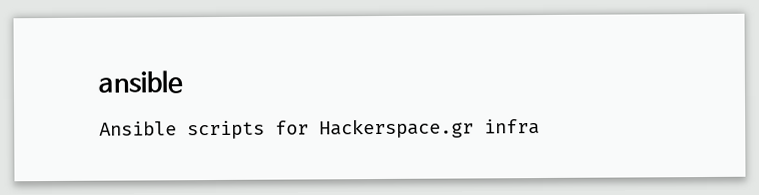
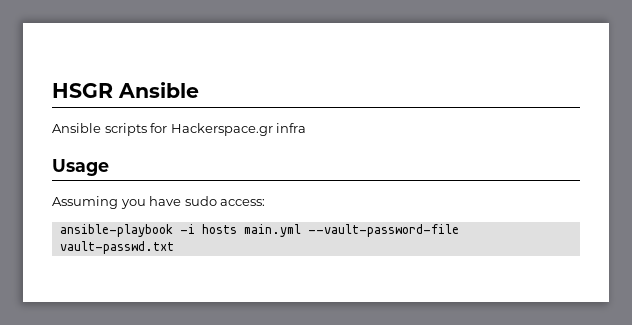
[98,70,183,94] ansible -> [52,82,199,98] HSGR Ansible
(540, 127) none -> [52,159,109,176] [52,196,266,209] [59,224,459,237] [59,241,174,254] // Usage // Assuming you have sudo access: // ansible-playbook -i hosts main.yml --vault-password-file vault-passwd.txt

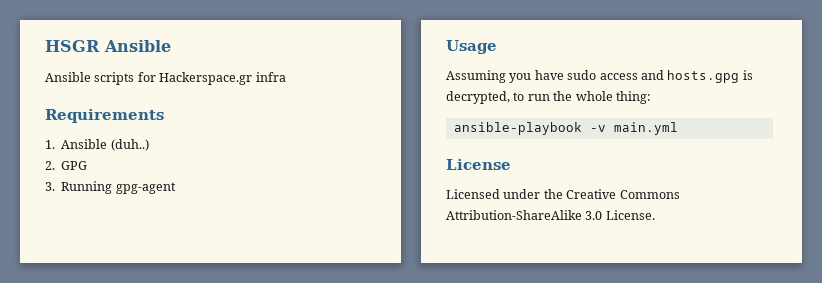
(307, 128) none -> [45,109,164,123] [45,139,149,151] [45,161,88,170] [45,181,176,194] // Requirements // 1. Ansible (duh..) // 2. GPG // 3. Running gpg-agent
[220,199,266,206] access: -> [599,70,753,83] [446,91,651,104] access and hosts.gpg is decrypted, to run the whole thing:
[179,224,237,234] -i hosts -> [589,125,606,132] -v
[307,224,459,237] [59,241,174,254] --vault-password-file vault-passwd.txt -> [446,159,511,170] [446,189,680,199] [446,210,655,220] // License // Licensed under the Creative Commons Attribution-ShareAlike 3.0 License.

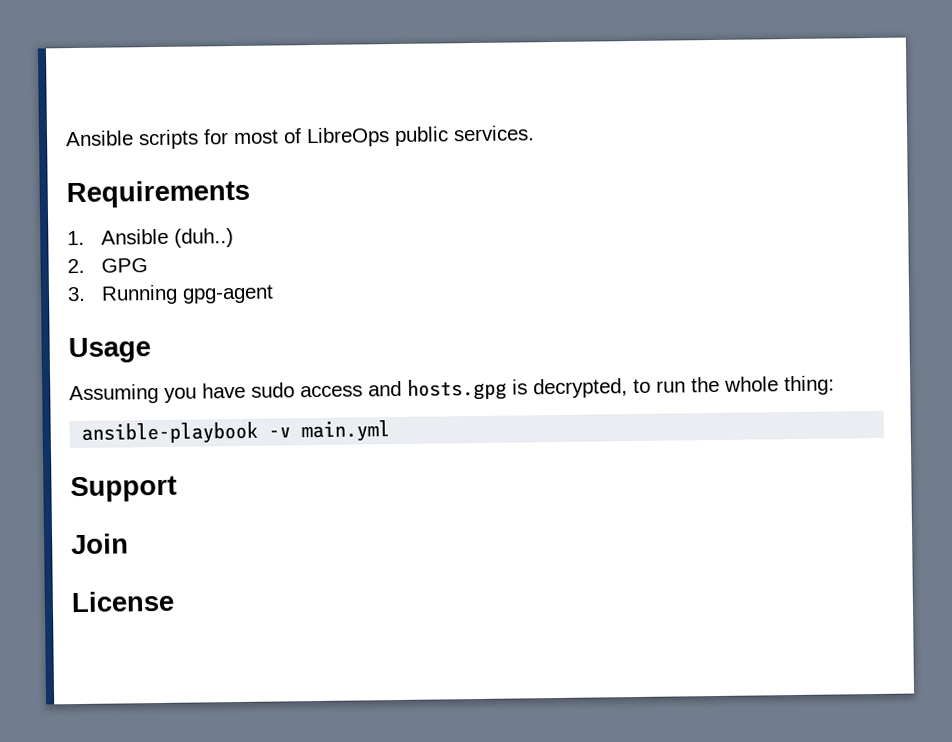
[45,40,171,52] HSGR Ansible // -> (65, 138) none
[159,72,286,85] Hackerspace.gr infra -> [233,125,535,148] most of LibreOps public services.
(678, 128) none -> [70,475,177,503] [71,533,129,555] // Support // Join
[446,189,680,199] [446,210,655,220] // Licensed under the Creative Commons Attribution-ShareAlike 3.0 License. -> (174, 601) none

